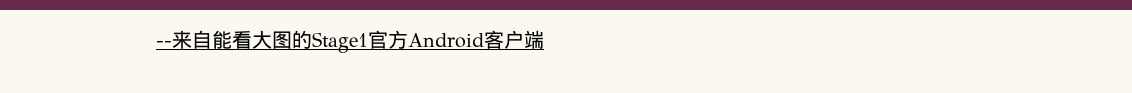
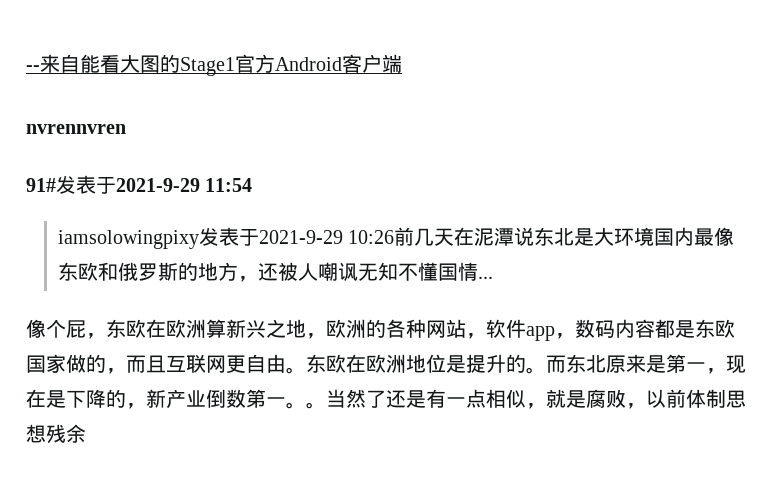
(544, 39) none -> [26,124,126,134] [26,175,253,194] [58,227,735,249] [58,262,494,282] [26,319,735,341] [26,354,746,374] [26,389,746,409] [26,424,86,444] // nvrennvren // 91#发表于2021-9-29 11:54 // iamsolowingpixy发表于2021-9-29 10:26前几天在泥潭说东北是大环境国内最像东欧和俄罗斯的地方，还被人嘲讽无知不懂国情... // 像个屁，东欧在欧洲算新兴之地，欧洲的各种网站，软件app，数码内容都是东欧国家做的，而且互联网更自由。东欧在欧洲地位是提升的。而东北原来是第一，现在是下降的，新产业倒数第一。。当然了还是有一点相似，就是腐败，以前体制思想残余

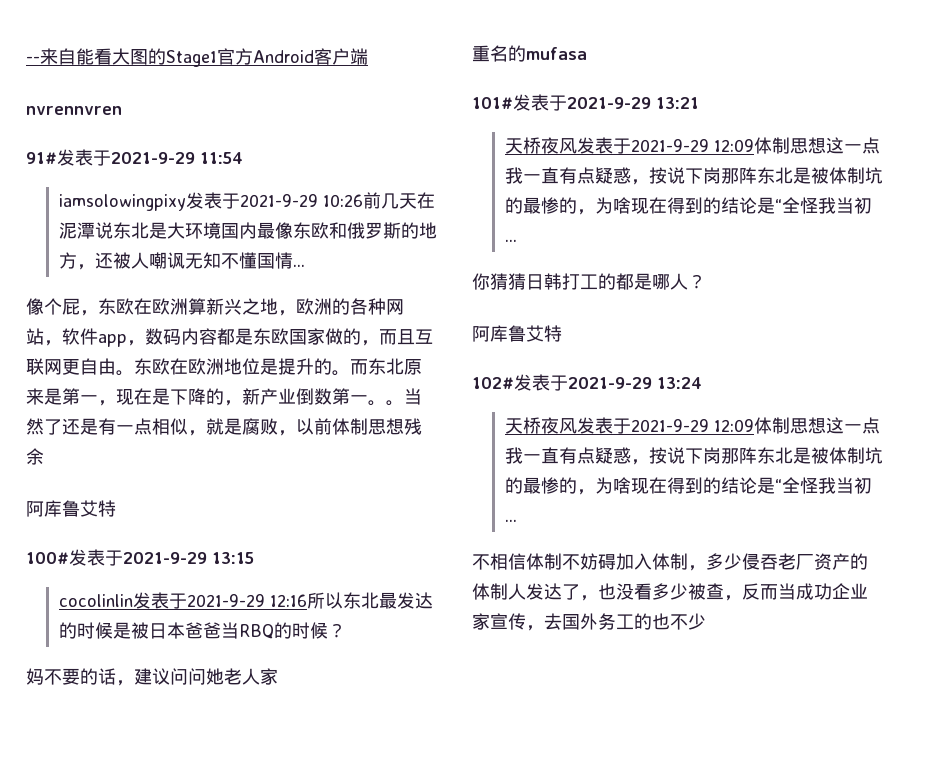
(86, 433) none -> [26,500,116,517] [26,549,254,566] [58,592,433,609] [58,622,346,639] [26,668,278,686] [472,45,587,62] [472,94,699,111] [504,137,880,154] [504,167,883,185] [504,197,872,215] [504,239,517,242] [472,273,706,290] [472,325,562,342] [472,374,702,391] [504,417,880,434] [504,447,883,465] [504,477,872,495] [504,519,517,522] [472,553,868,571] [472,583,868,601] [472,613,706,631] // 阿库鲁艾特 // 100#发表于2021-9-29 13:15 // cocolinlin发表于2021-9-29 12:16所以东北最发达的时候是被日本爸爸当RBQ的时候？ // 妈不要的话，建议问问她老人家 // 重名的mufasa // 101#发表于2021-9-29 13:21 // 天桥夜风发表于2021-9-29 12:09体制思想这一点我一直有点疑惑，按说下岗那阵东北是被体制坑的最惨的，为啥现在得到的结论是“全怪我当初... // 你猜猜日韩打工的都是哪人？ // 阿库鲁艾特 // 102#发表于2021-9-29 13:24 // 天桥夜风发表于2021-9-29 12:09体制思想这一点我一直有点疑惑，按说下岗那阵东北是被体制坑的最惨的，为啥现在得到的结论是“全怪我当初... // 不相信体制不妨碍加入体制，多少侵吞老厂资产的体制人发达了，也没看多少被查，反而当成功企业家宣传，去国外务工的也不少

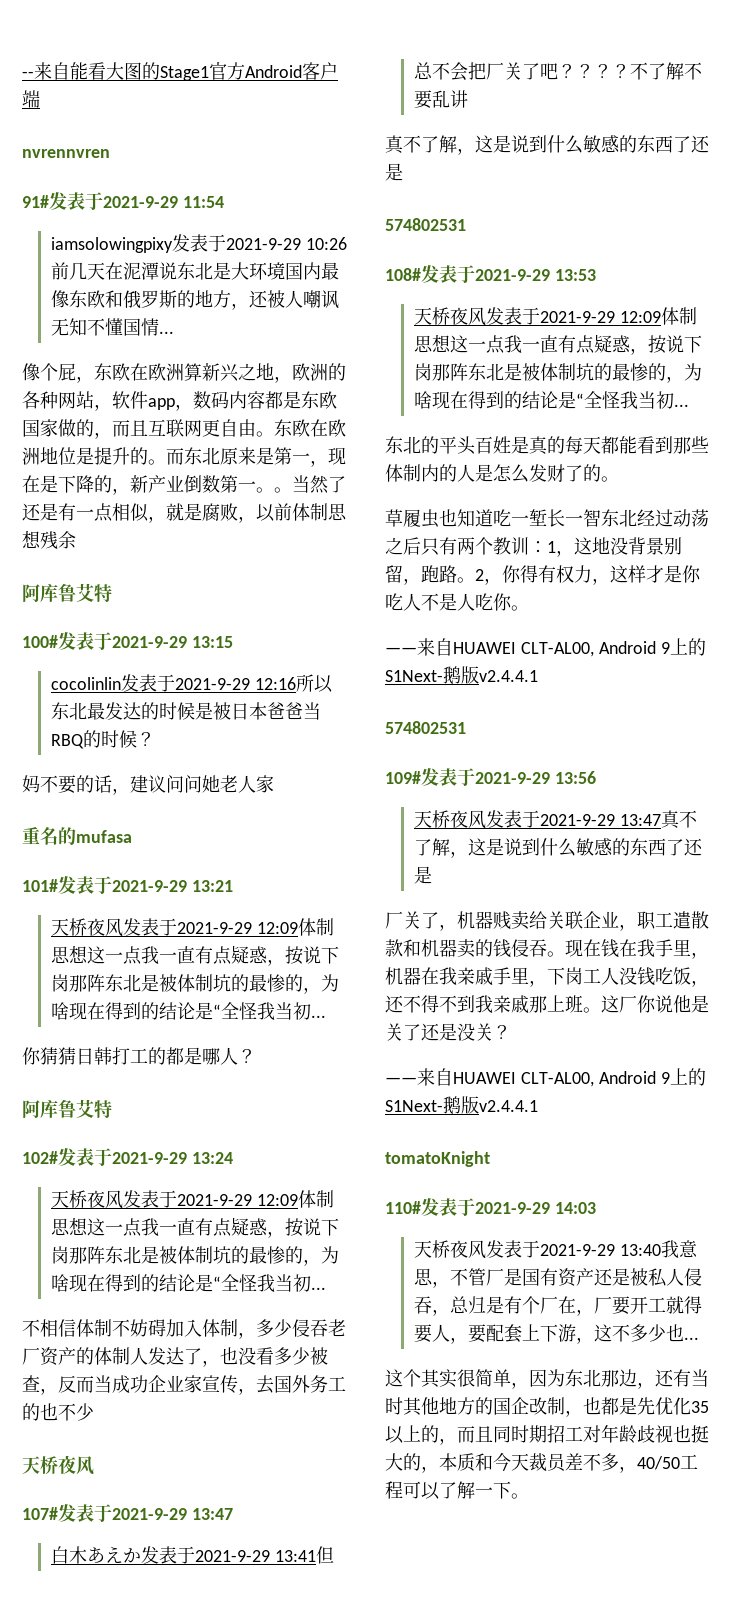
(706, 621) none -> [22,1455,94,1475] [22,1504,233,1522] [50,1546,334,1564] [413,62,702,81] [413,90,468,109] [385,135,710,155] [385,163,403,181] [385,218,466,231] [385,265,596,283] [413,307,697,326] [413,334,702,355] [413,363,702,383] [413,391,689,409] [385,436,709,455] [385,464,619,483] [385,509,709,528] [385,537,682,557] [385,565,701,585] [385,593,529,611] [385,638,706,657] [385,666,538,685] [385,721,466,734] [385,768,596,786] [413,810,697,829] [413,838,703,858] [413,866,432,884] [385,911,709,931] [385,939,709,959] [385,967,709,987] [385,995,709,1014] [385,1023,511,1041] [385,1068,706,1087] [385,1096,538,1115] [385,1151,490,1167] [385,1198,596,1216] [413,1240,698,1259] [413,1268,702,1288] [413,1296,702,1316] [413,1324,699,1344] [385,1369,709,1389] [385,1397,709,1417] [385,1424,709,1445] [385,1453,698,1473] [385,1481,529,1500] // 天桥夜风 // 107#发表于2021-9-29 13:47 // 白木あえか发表于2021-9-29 13:41但总不会把厂关了吧？？？？不了解不要乱讲 // 真不了解，这是说到什么敏感的东西了还是 // 574802531 // 108#发表于2021-9-29 13:53 // 天桥夜风发表于2021-9-29 12:09体制思想这一点我一直有点疑惑，按说下岗那阵东北是被体制坑的最惨的，为啥现在得到的结论是“全怪我当初... // 东北的平头百姓是真的每天都能看到那些体制内的人是怎么发财了的。 // 草履虫也知道吃一堑长一智东北经过动荡之后只有两个教训：1，这地没背景别留，跑路。2，你得有权力，这样才是你吃人不是人吃你。 // ——来自HUAWEI CLT-AL00, Android 9上的S1Next-鹅版v2.4.4.1 // 574802531 // 109#发表于2021-9-29 13:56 // 天桥夜风发表于2021-9-29 13:47真不了解，这是说到什么敏感的东西了还是 // 厂关了，机器贱卖给关联企业，职工遣散款和机器卖的钱侵吞。现在钱在我手里，机器在我亲戚手里，下岗工人没钱吃饭，还不得不到我亲戚那上班。这厂你说他是关了还是没关？ // ——来自HUAWEI CLT-AL00, Android 9上的S1Next-鹅版v2.4.4.1 // tomatoKnight // 110#发表于2021-9-29 14:03 // 天桥夜风发表于2021-9-29 13:40我意思，不管厂是国有资产还是被私人侵吞，总归是有个厂在，厂要开工就得要人，要配套上下游，这不多少也... // 这个其实很简单，因为东北那边，还有当时其他地方的国企改制，也都是先优化35以上的，而且同时期招工对年龄歧视也挺大的，本质和今天裁员差不多，40/50工程可以了解一下。

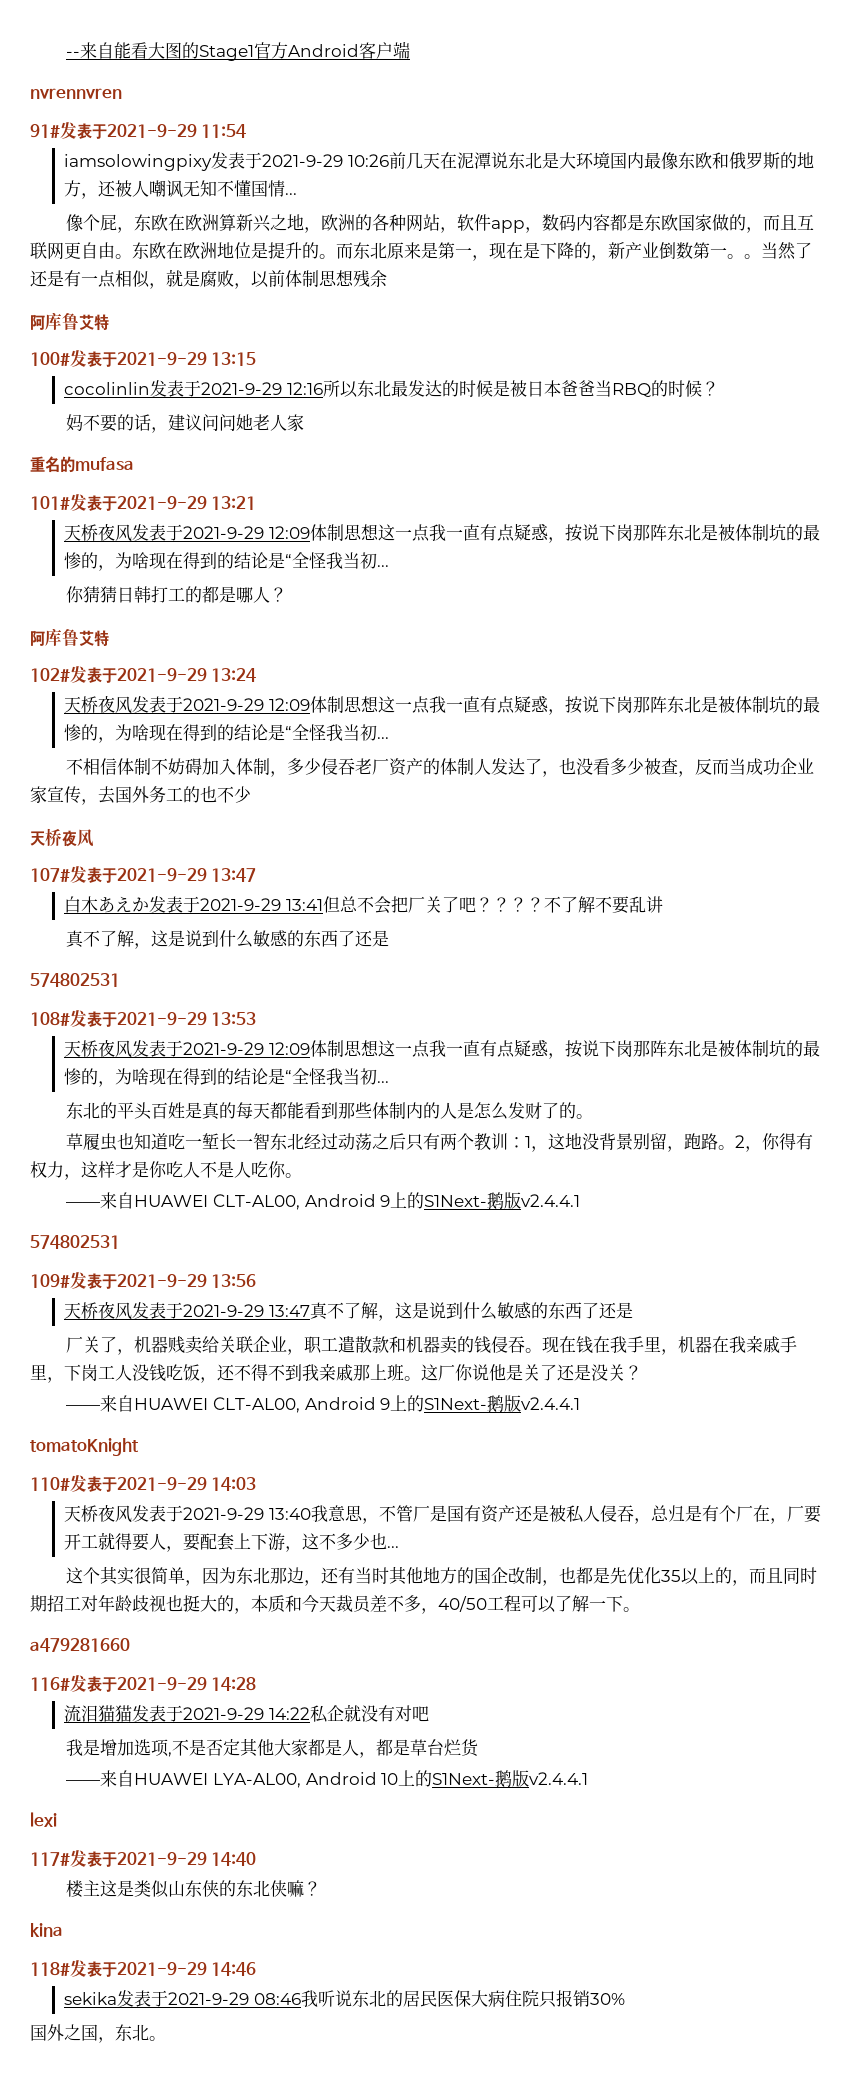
(529, 1496) none -> [30,1638,130,1652] [30,1675,257,1692] [63,1704,429,1723] [66,1738,480,1758] [66,1770,589,1788] [30,1812,57,1827] [30,1850,257,1867] [66,1880,322,1898] [30,1923,63,1937] [30,1960,257,1977] [63,1990,625,2008] [30,2024,166,2043] // a479281660 // 116#发表于2021-9-29 14:28 // 流泪猫猫发表于2021-9-29 14:22私企就没有对吧 // 我是增加选项,不是否定其他大家都是人，都是草台烂货 // ——来自HUAWEI LYA-AL00, Android 10上的S1Next-鹅版v2.4.4.1 // lexi // 117#发表于2021-9-29 14:40 // 楼主这是类似山东侠的东北侠嘛？ // kina // 118#发表于2021-9-29 14:46 // sekika发表于2021-9-29 08:46我听说东北的居民医保大病住院只报销30% // 国外之国，东北。

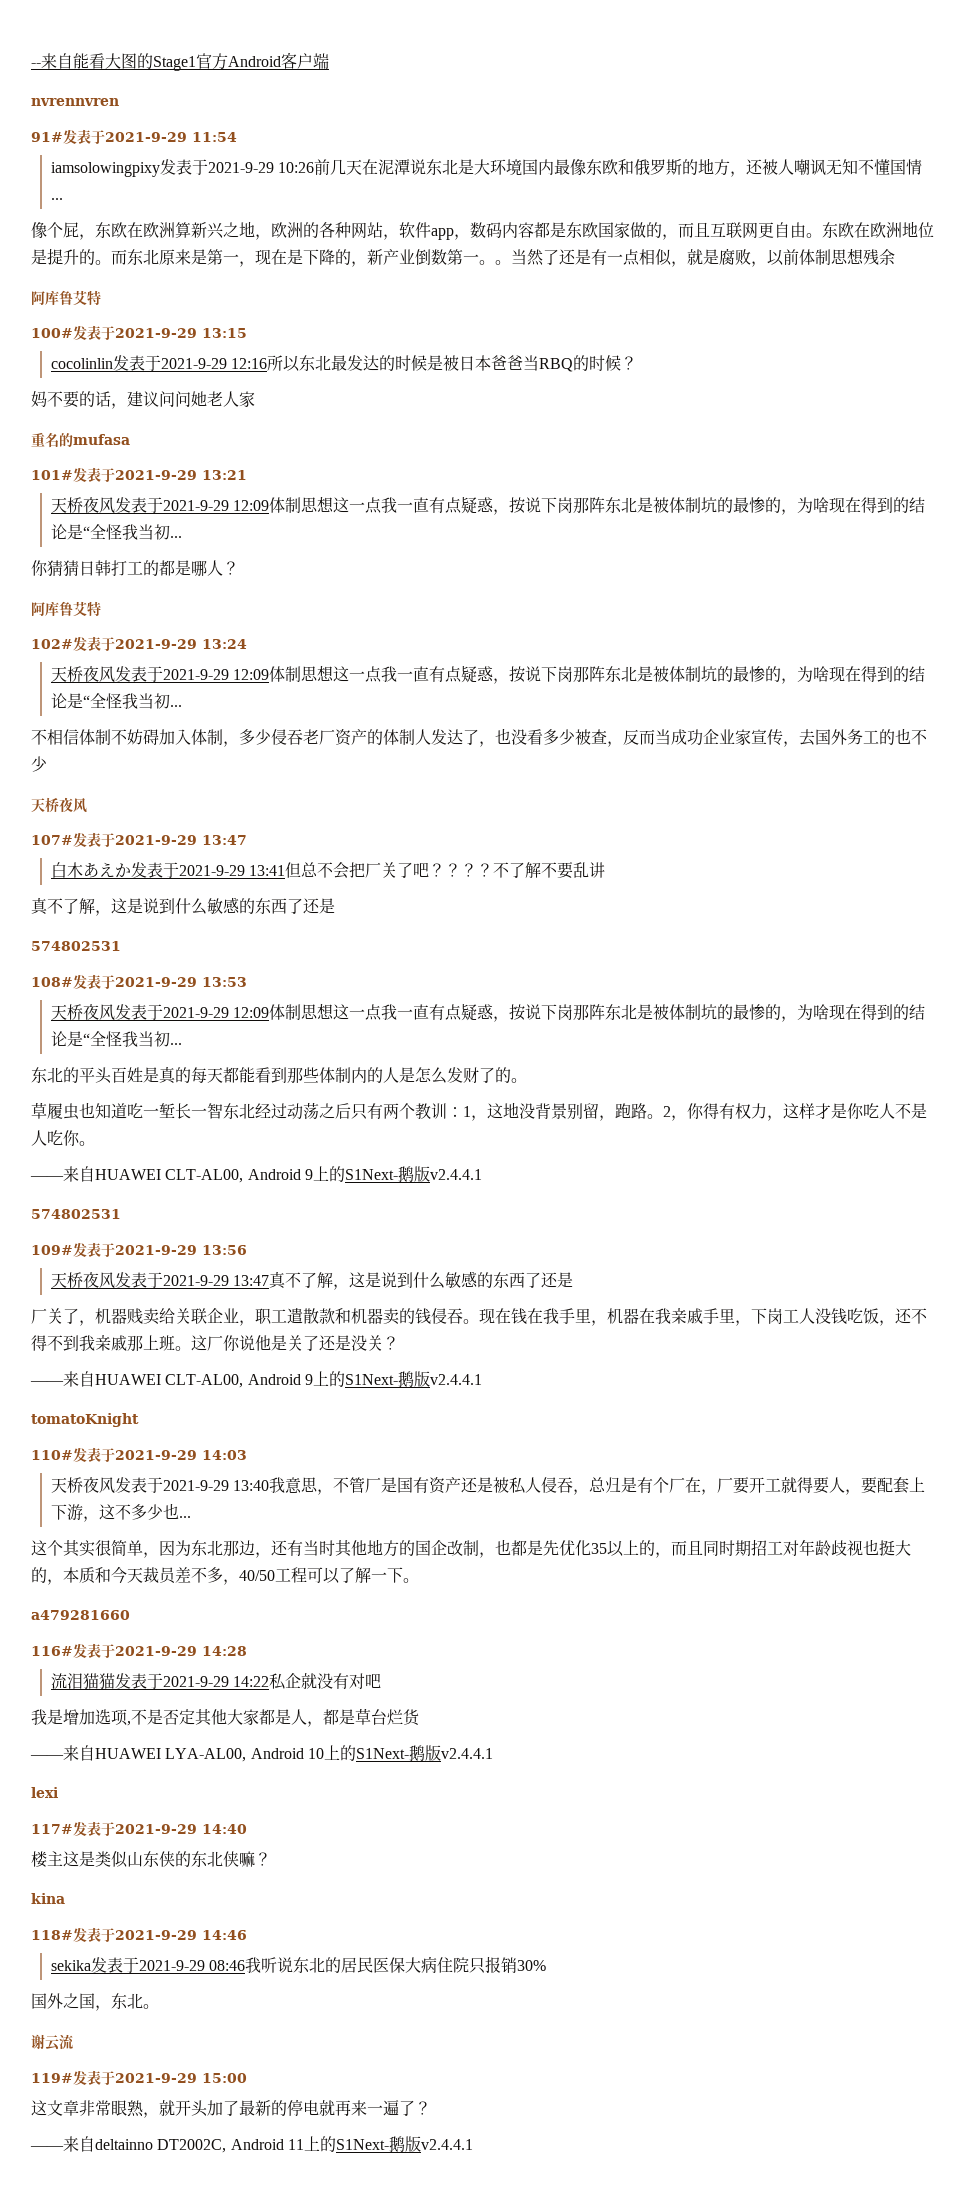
(166, 2038) none -> [31,2034,74,2051] [31,2070,247,2086] [31,2099,431,2118] [30,2136,473,2153] // 谢云流 // 119#发表于2021-9-29 15:00 // 这文章非常眼熟，就开头加了最新的停电就再来一遍了？ // ——来自deltainno DT2002C, Android 11上的S1Next-鹅版v2.4.4.1

